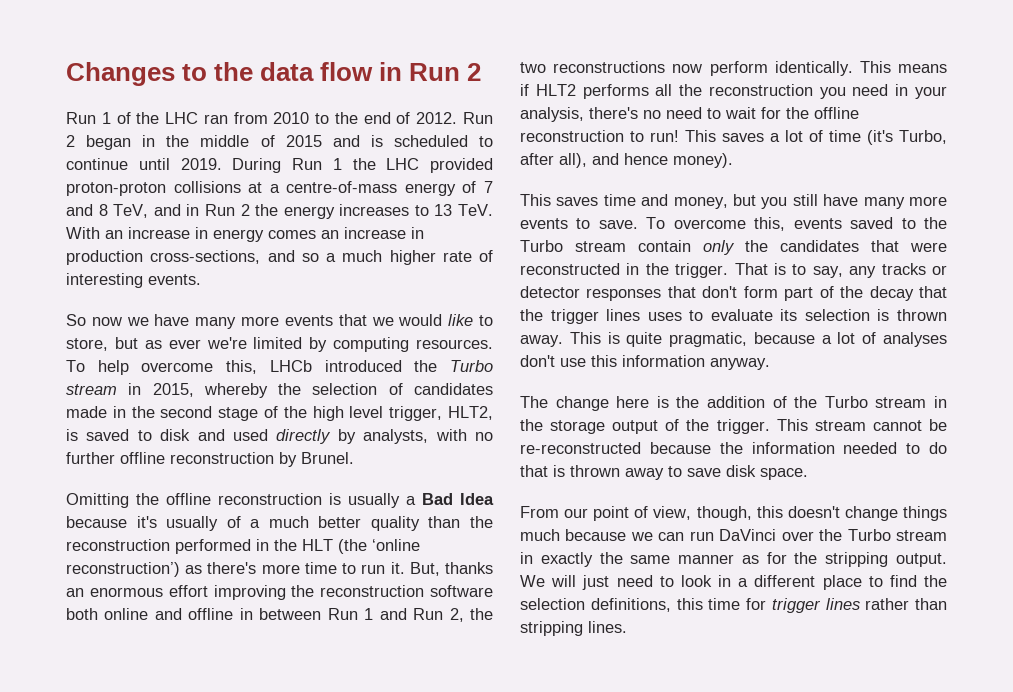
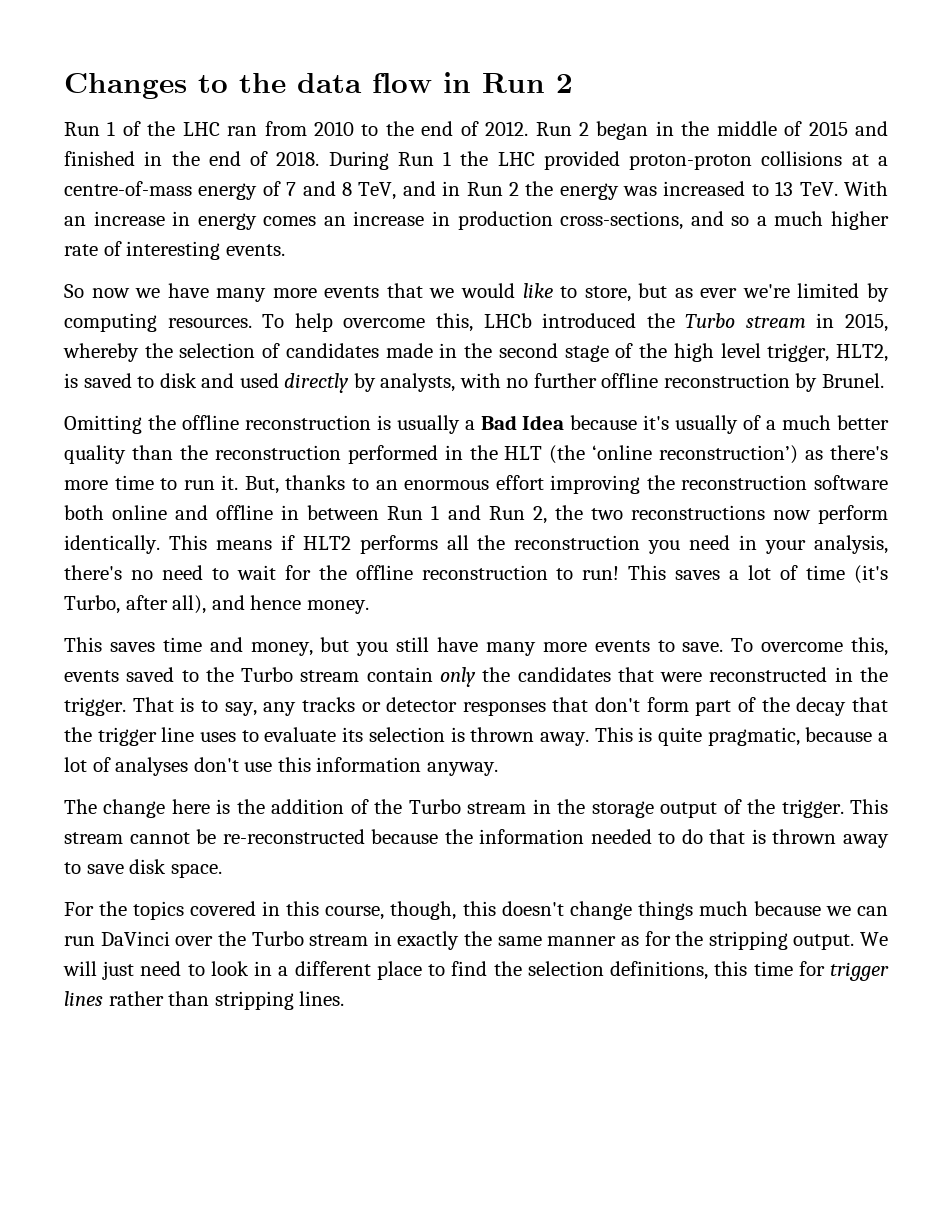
[370,135,494,147] [66,158,222,170] is scheduled to continue until 2019. -> [64,151,320,166] finished in the end of 2018.
[339,204,410,216] increases -> [623,181,746,196] was increased
(494, 568) none -> [352,478,369,490] to
[673,153,733,168] money). -> [306,600,369,614] money.
[606,309,641,321] lines -> [161,727,195,742] line
[520,506,692,521] From our point of view, -> [64,901,385,920] For the topics covered in this course,

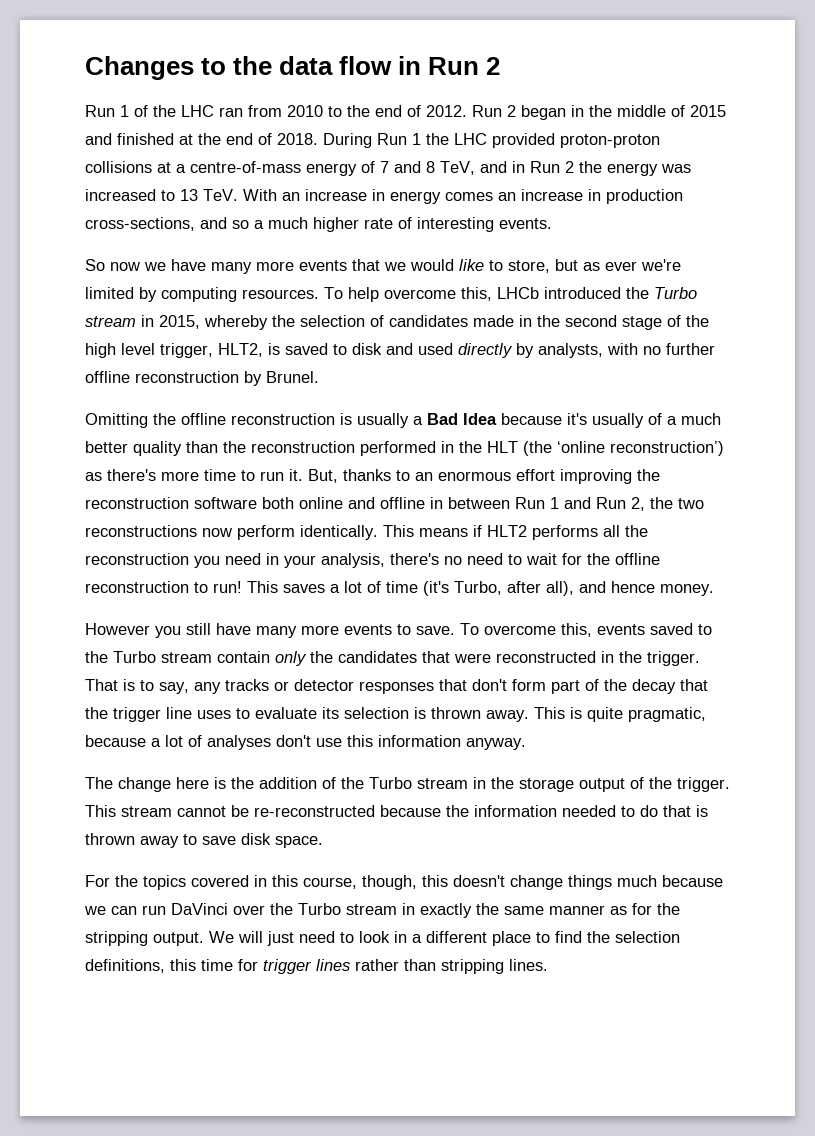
[144,151,163,166] in -> [179,134,193,145] at
[64,637,350,656] This saves time and money, but -> [85,623,150,635] However

